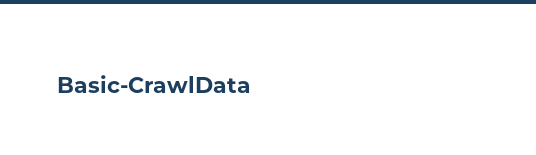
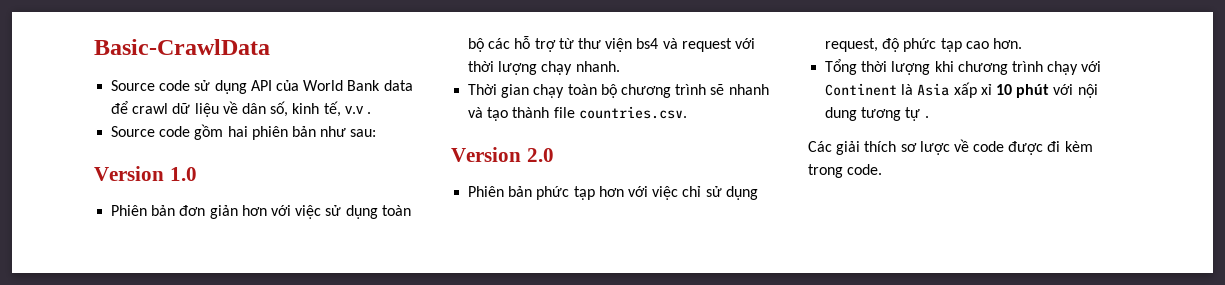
(251, 84) none -> [111,80,413,94] [111,101,371,117] [111,124,377,140] [94,166,197,181] [111,205,411,219] [468,36,755,52] [468,61,620,75] [468,84,769,98] [468,106,687,121] [451,147,554,162] [468,186,758,200] [825,38,1022,52] [825,59,1102,75] [825,82,1098,98] [825,107,929,121] [808,139,1093,155] [808,164,883,178] // Source code sử dụng API của World Bank data để crawl dữ liệu về dân số, kinh tế, v.v . // Source code gồm hai phiên bản như sau: // Version 1.0 // Phiên bản đơn giản hơn với việc sử dụng toàn bộ các hỗ trợ từ thư viện bs4 và request với thời lượng chạy nhanh. // Thời gian chạy toàn bộ chương trình sẽ nhanh và tạo thành file countries.csv. // Version 2.0 // Phiên bản phức tạp hơn với việc chỉ sử dụng request, độ phức tạp cao hơn. // Tổng thời lượng khi chương trình chạy với Continent là Asia xấp xỉ 10 phút với nội dung tương tự . // Các giải thích sơ lược về code được đi kèm trong code.

